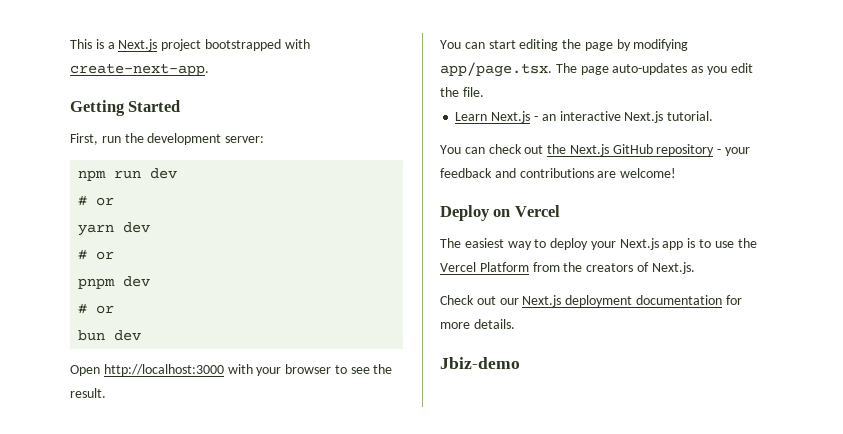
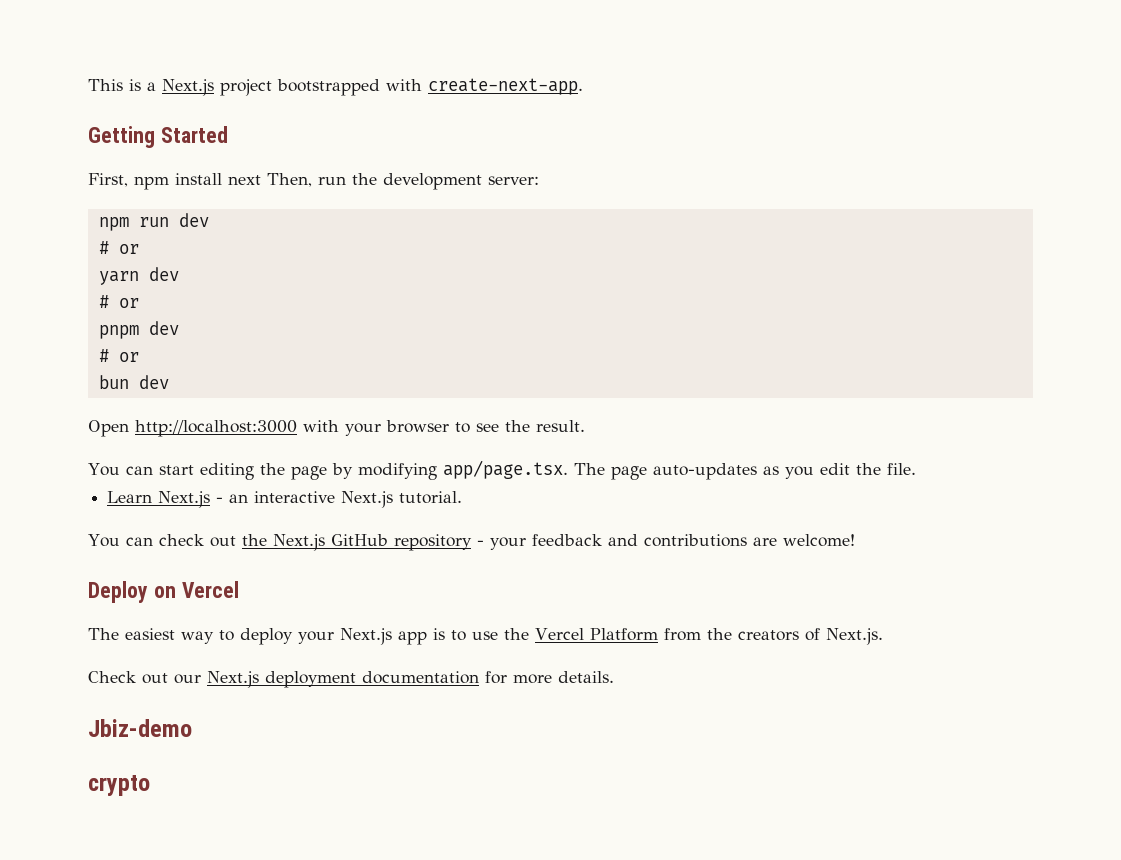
(98, 139) none -> [134,173,312,190] npm install next Then,
(520, 363) none -> [88,775,150,796] // crypto

